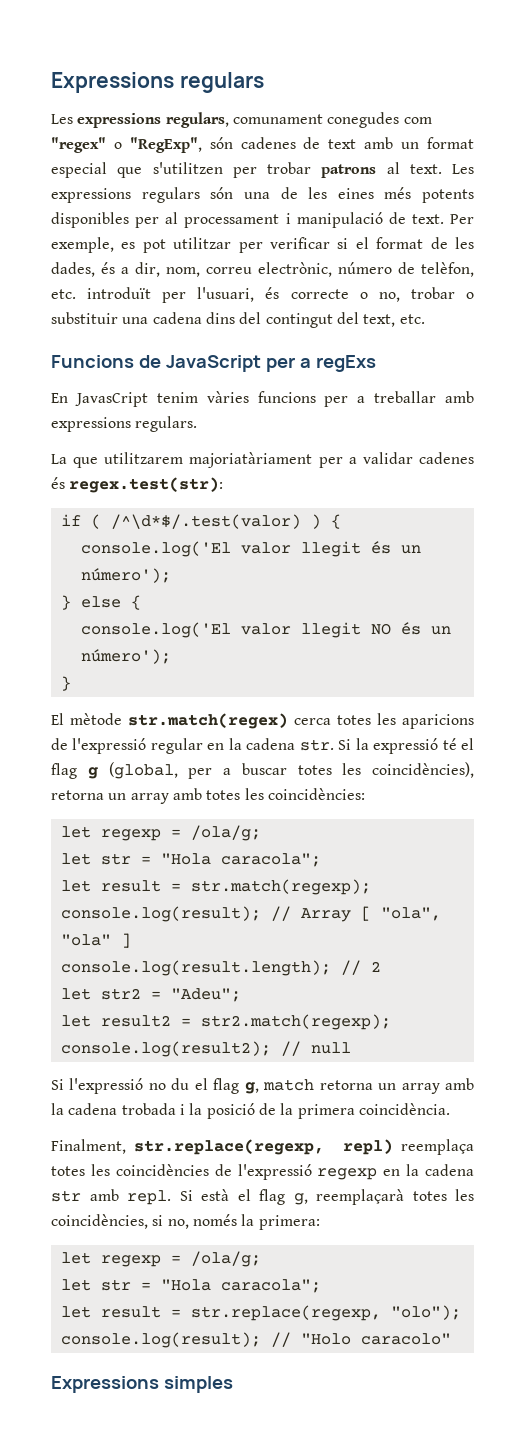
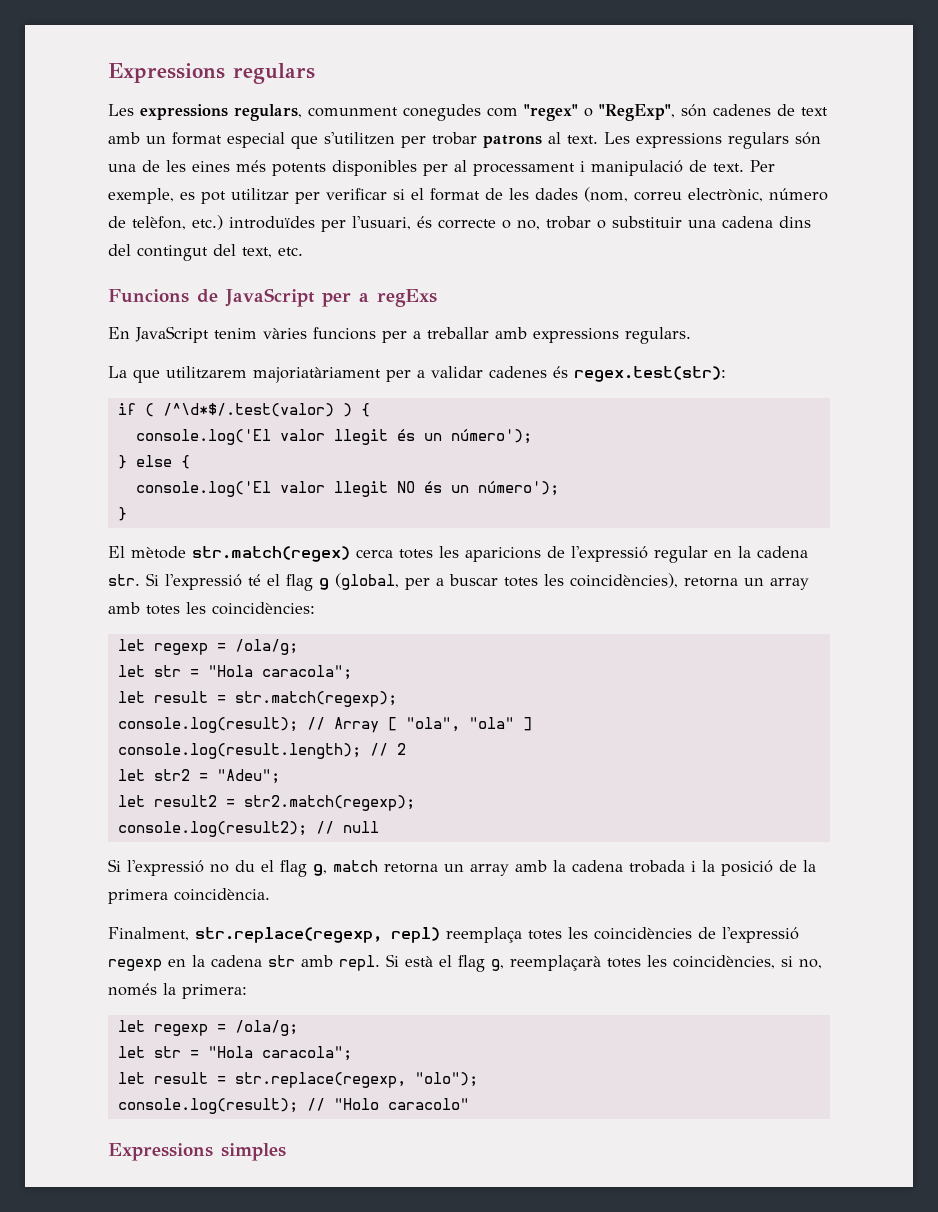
[232,114,323,124] comunament -> [308,107,398,117] comunment
[51,262,200,277] dades, és a dir, nom, -> [535,187,628,202] dades (nom,
[51,287,152,299] etc. introduït -> [192,215,315,230] etc.) introduïdes
[74,392,148,407] JavasCript -> [135,326,209,343] JavaScript
[355,738,439,754] la expressió -> [165,574,242,590] l'expressió

